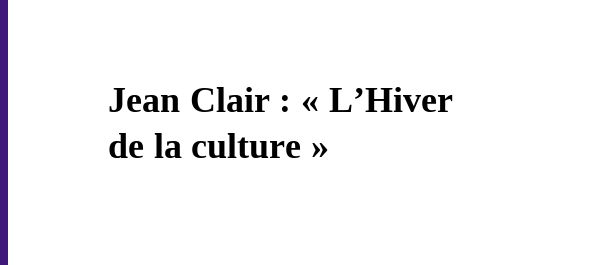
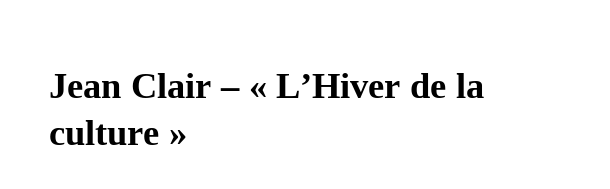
[279,95,292,112] : -> [219,88,240,98] –

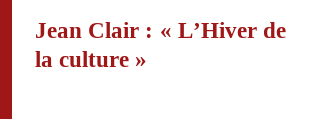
[219,88,240,98] – -> [145,27,154,38] :

